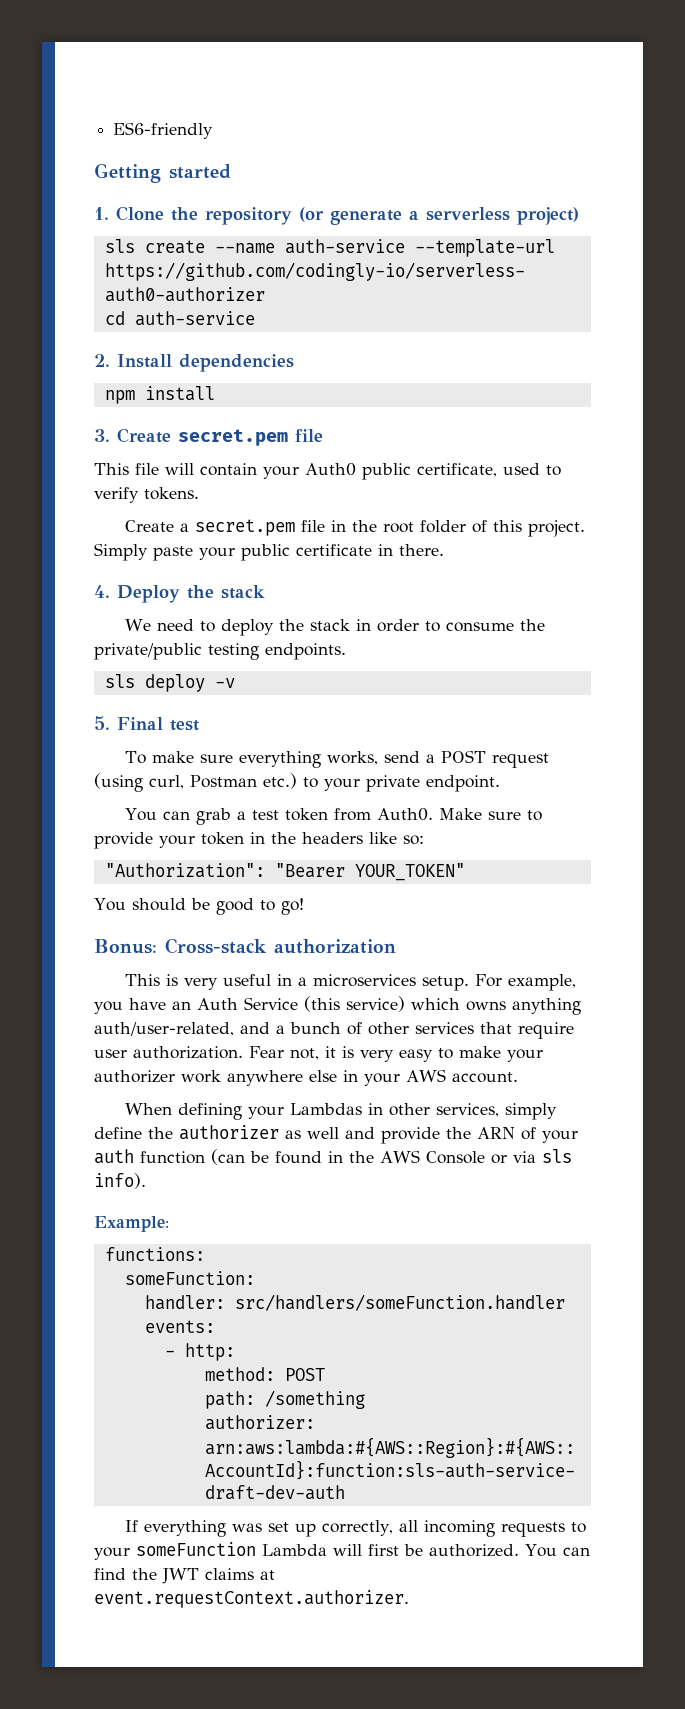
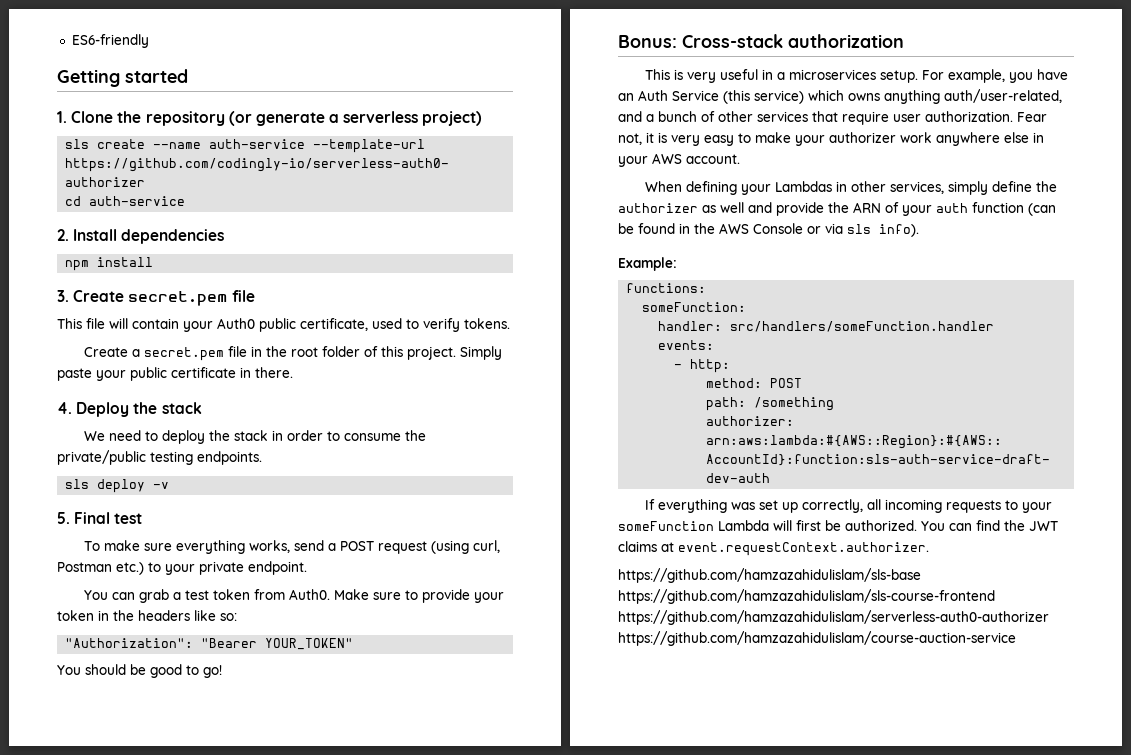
(409, 1599) none -> [618,568,921,583] [618,589,995,604] [618,610,1049,625] [618,631,1016,646] // https://github.com/hamzazahidulislam/sls-base https://github.com/hamzazahidulislam/sls-course-frontend https://github.com/hamzazahidulislam/serverless-auth0-authorizer https://github.com/hamzazahidulislam/course-auction-service

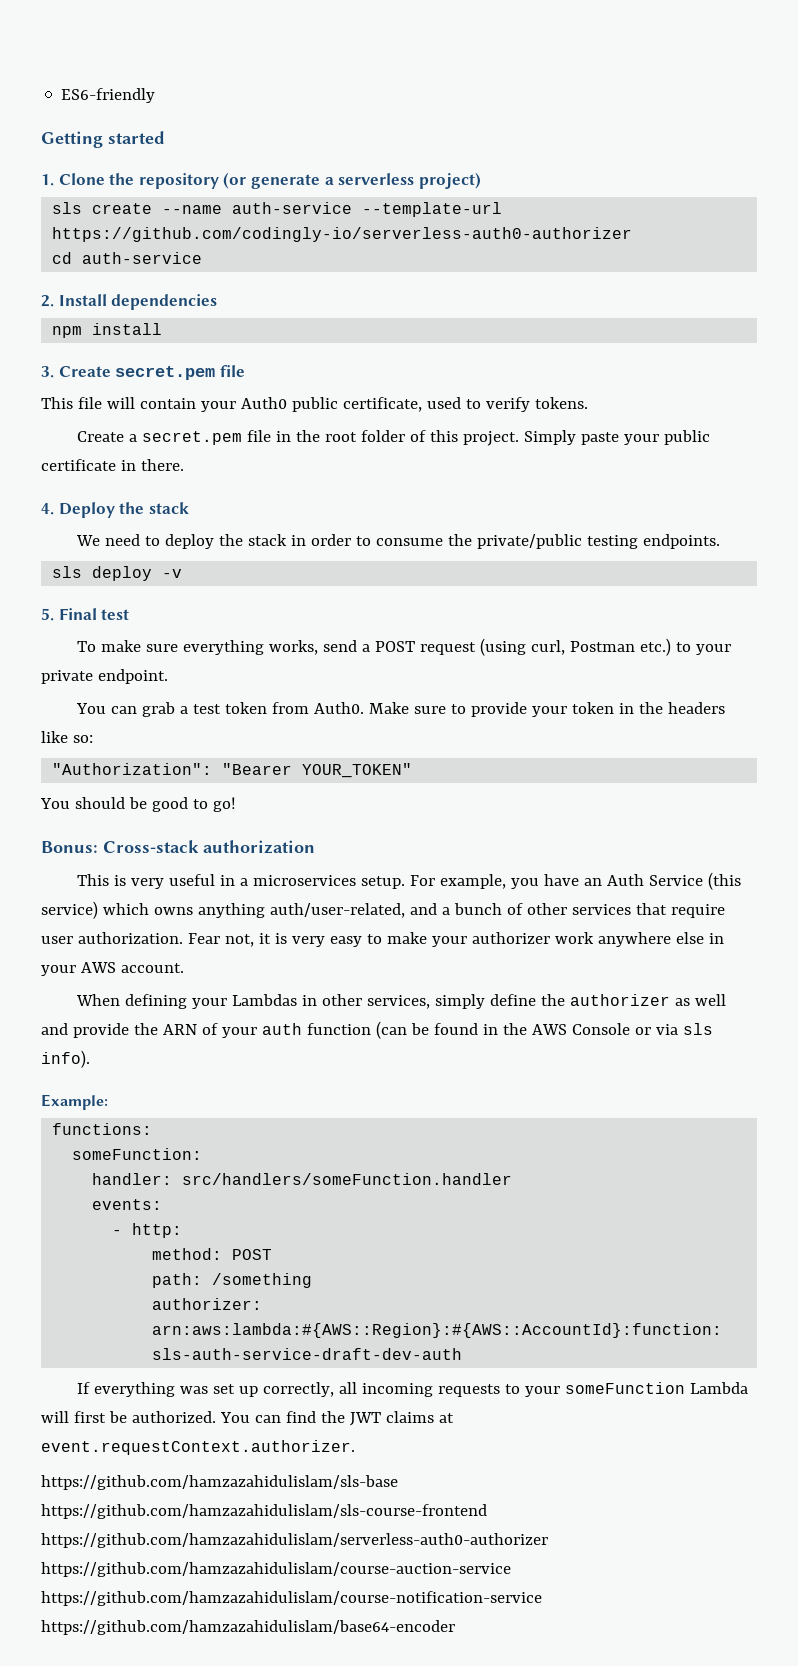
(1016, 638) none -> [41,1591,542,1606] [41,1620,455,1635] https://github.com/hamzazahidulislam/course-notification-service https://github.com/hamzazahidulislam/base64-encoder

